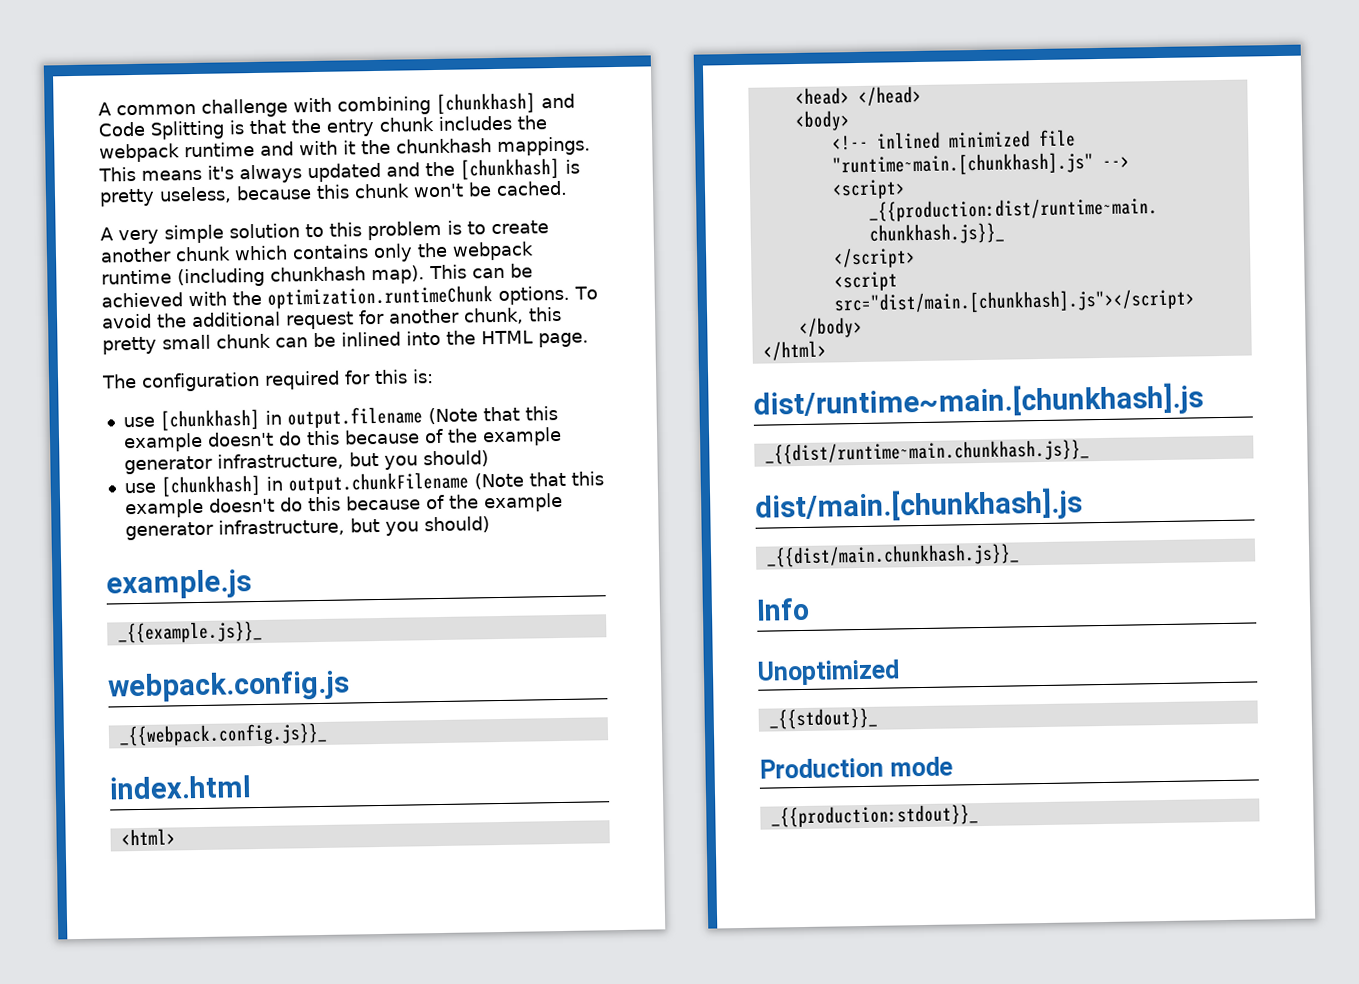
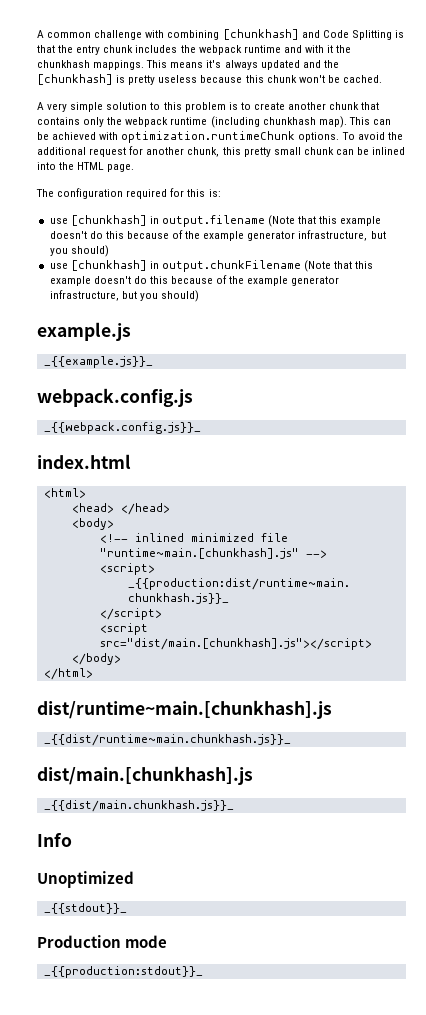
[159,186,232,204] useless, -> [158,75,198,83] useless
[234,245,288,261] which -> [361,102,380,110] that
[232,290,262,306] the -> (119, 136) none

